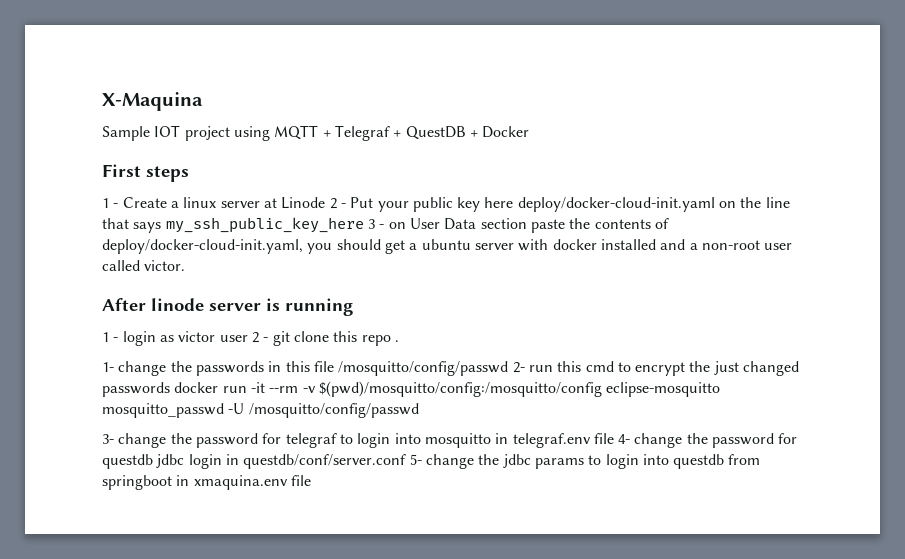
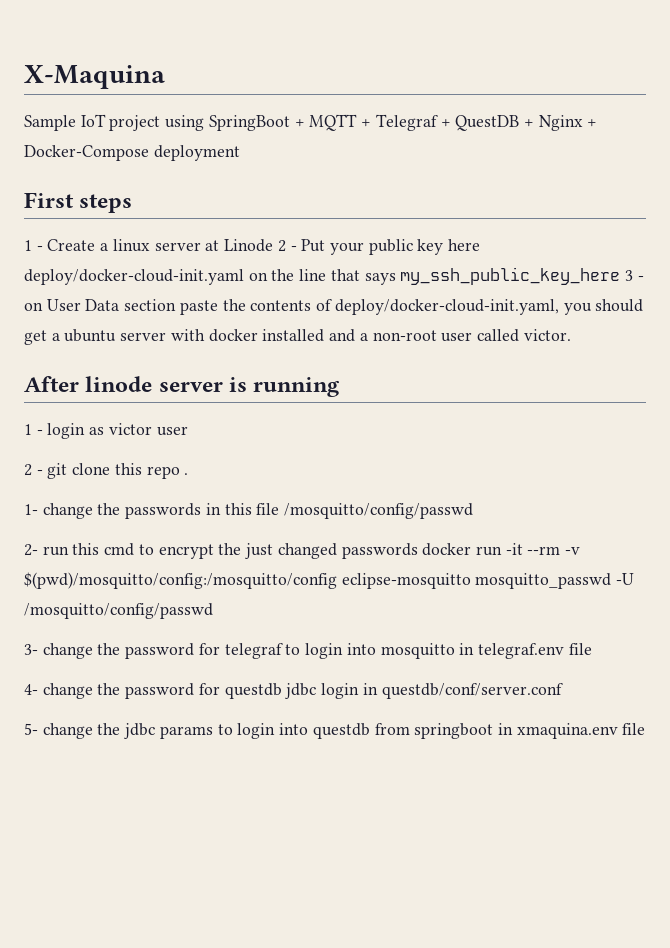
[154,125,181,137] IOT -> [80,114,106,127] IoT
(270, 133) none -> [208,115,305,131] SpringBoot +
[482,126,530,138] Docker -> [538,115,598,131] [24,145,240,161] Nginx + Docker-Compose deployment
(248, 338) none -> (188, 431) //
(509, 368) none -> (474, 511) //
(614, 438) none -> (592, 649) //
(407, 461) none -> (563, 691) //

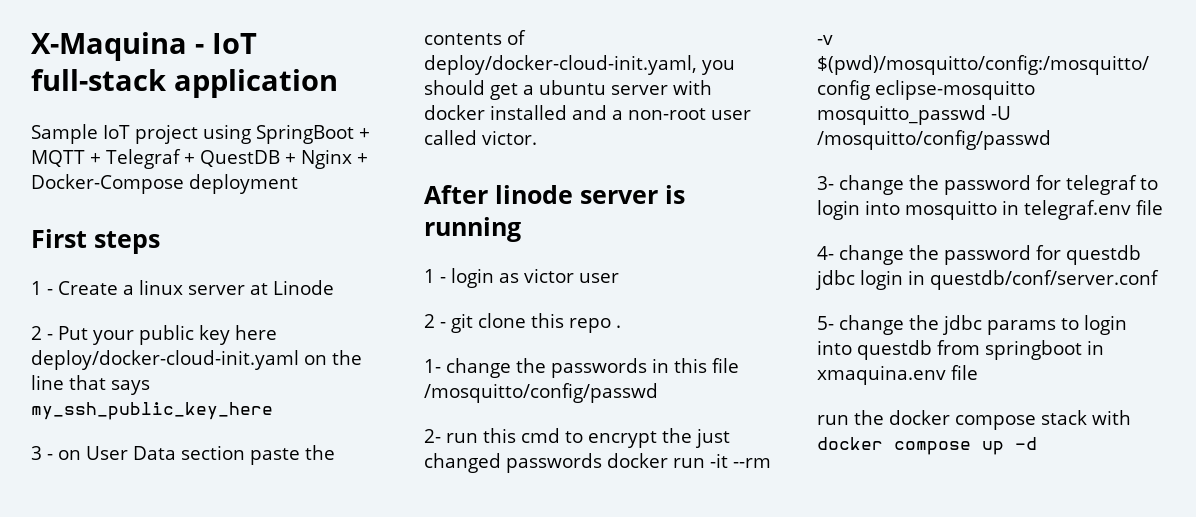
(165, 77) none -> [195,33,257,54] [31,69,338,98] - IoT full-stack application
(274, 245) none -> (334, 287) //
(621, 276) none -> (273, 411) //
(646, 729) none -> [817,410,1131,430] [817,437,1037,455] // run the docker compose stack with docker compose up -d

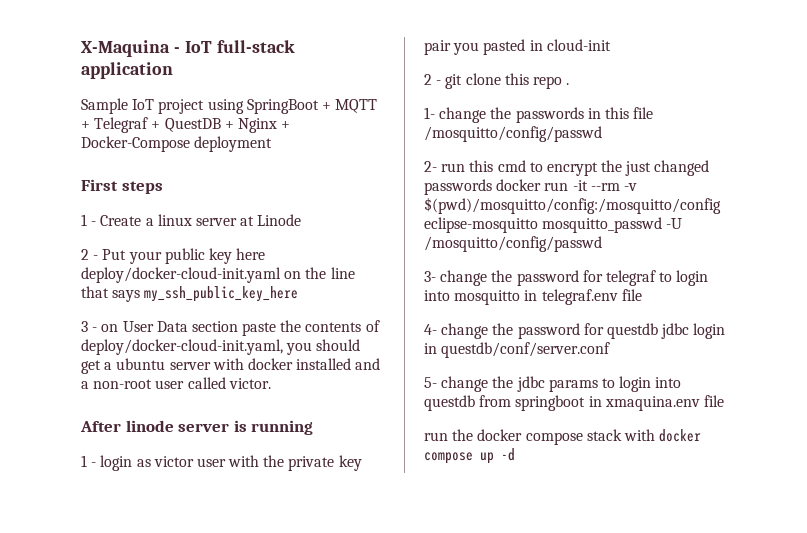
(619, 278) none -> [228,455,362,471] [424,39,611,55] with the private key pair you pasted in cloud-init

